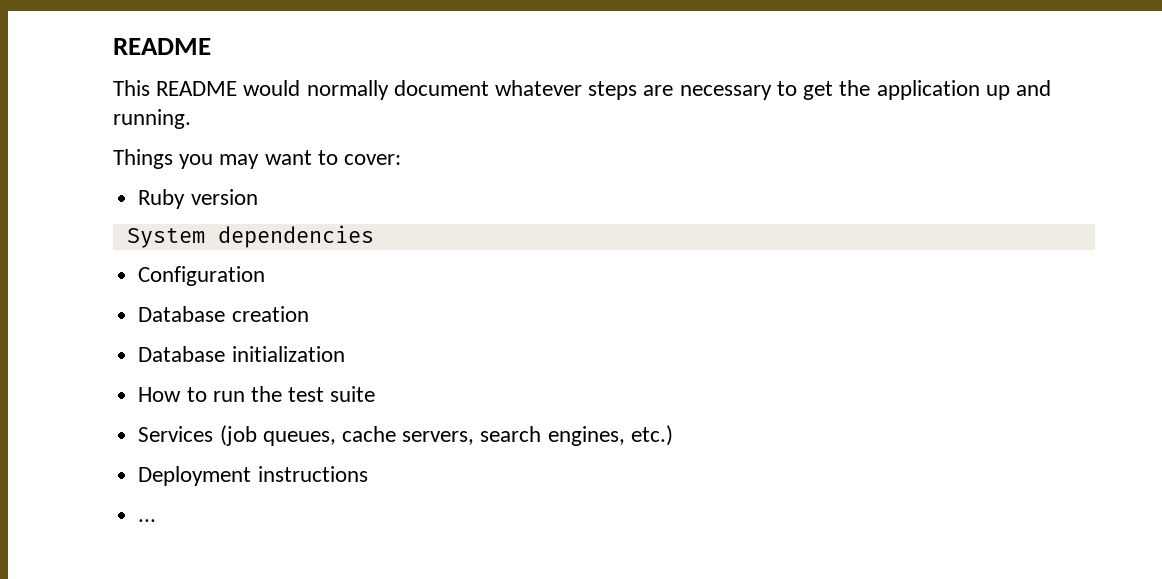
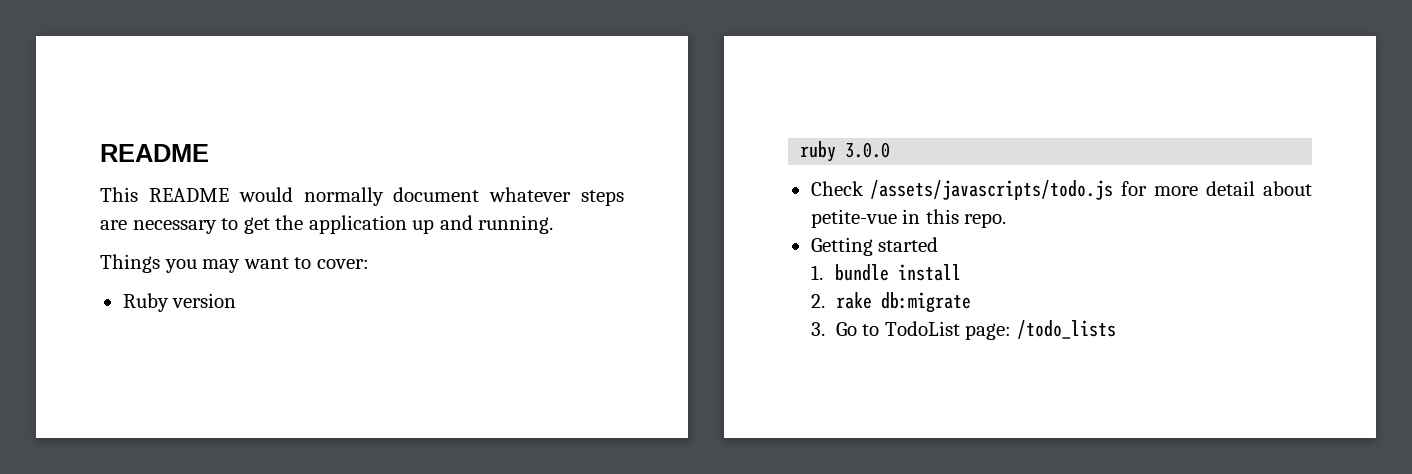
[126,225,374,248] [138,266,266,286] [138,306,309,322] [138,346,345,362] [138,386,376,402] [138,425,673,446] [138,466,368,486] [138,519,157,522] System dependencies // Configuration // Database creation // Database initialization // How to run the test suite // Services (job queues, cache servers, search engines, etc.) // Deployment instructions // ... -> [800,141,891,162] [810,180,1312,200] [810,209,1007,228] [810,237,939,256] [811,264,961,281] [811,292,971,313] [811,320,1116,340] ruby 3.0.0 // Check /assets/javascripts/todo.js for more detail about petite-vue in this repo. // Getting started // 1. bundle install // 2. rake db:migrate // 3. Go to TodoList page: /todo_lists

